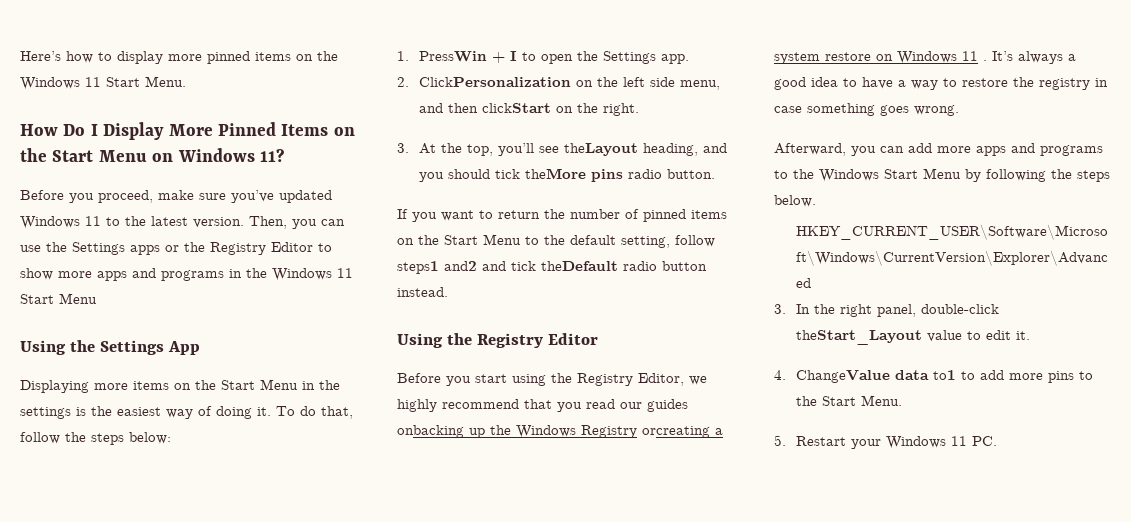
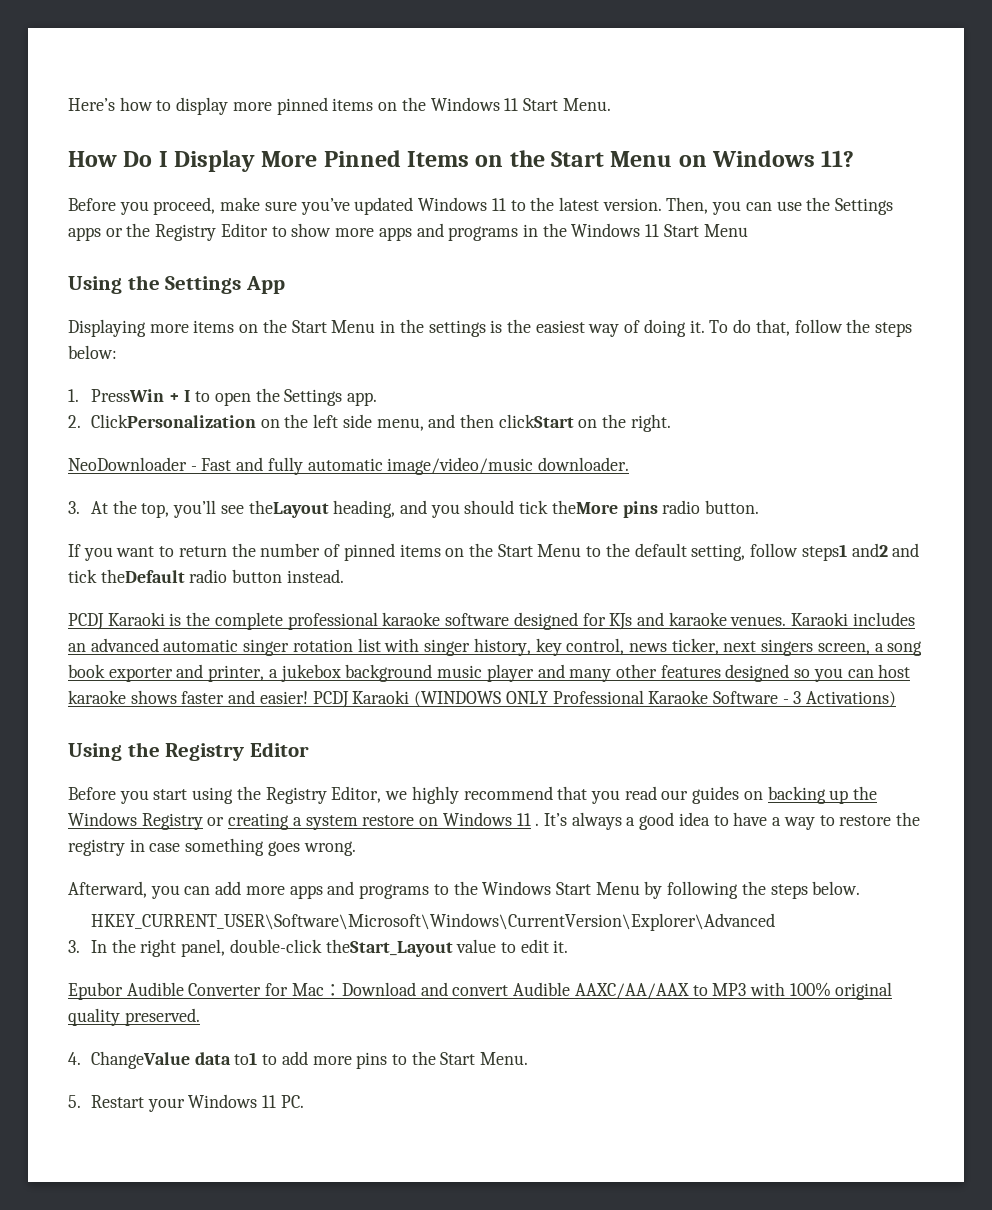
(639, 109) none -> [68,457,630,475] // NeoDownloader - Fast and fully automatic image/video/music downloader.
(448, 292) none -> [68,612,915,630] [68,638,923,656] [68,664,911,682] [68,690,897,708] // PCDJ Karaoki is the complete professional karaoke software designed for KJs and karaoke venues. Karaoki includes an advanced automatic singer rotation list with singer history, key control, news ticker, next singers screen, a song book exporter and printer, a jukebox background music player and many other features designed so you can host karaoke shows faster and easier! PCDJ Karaoki (WINDOWS ONLY Professional Karaoke Software - 3 Activations)
[397,425,464,438] onbacking -> [743,786,826,804] on backing
[642,426,710,438] orcreating -> [207,813,290,830] or creating
(1030, 335) none -> [68,982,893,1000] [68,1008,200,1026] // Epubor Audible Converter for Mac：Download and convert Audible AAXC/AA/AAX to MP3 with 100% original quality preserved.

